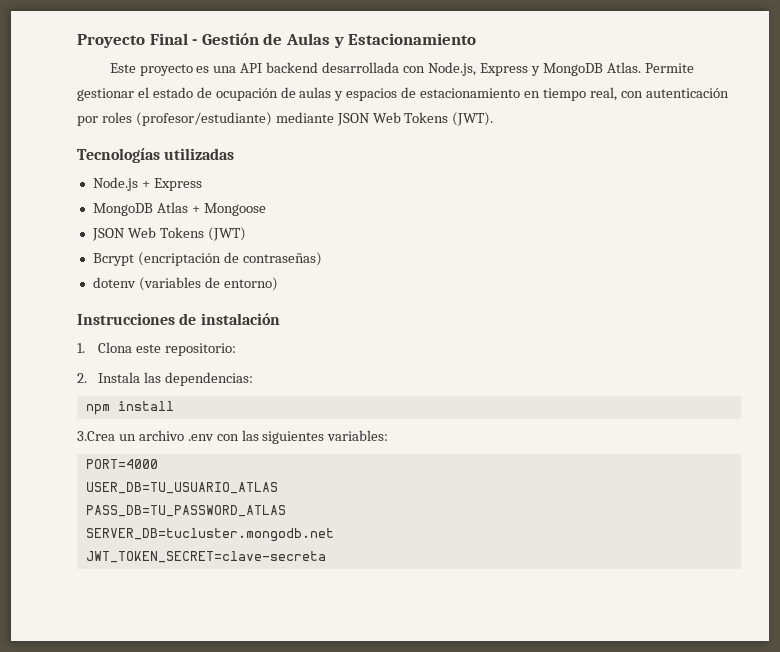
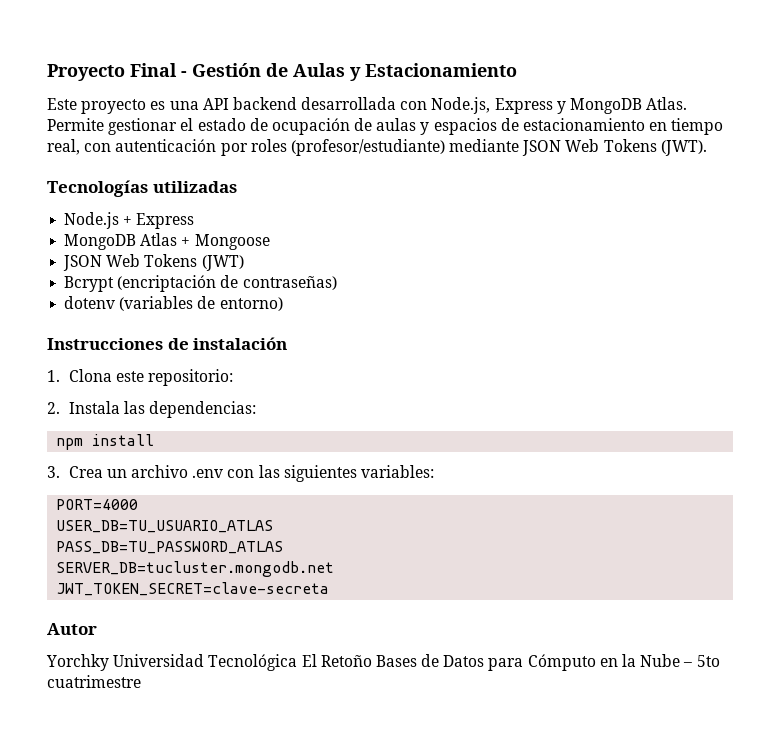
[77,431,115,441] 3.Crea -> [47,466,103,478] 3. Crea
(326, 557) none -> [47,623,97,635] [46,654,720,671] [47,675,141,688] // Autor // Yorchky Universidad Tecnológica El Retoño Bases de Datos para Cómputo en la Nube – 5to cuatrimestre

